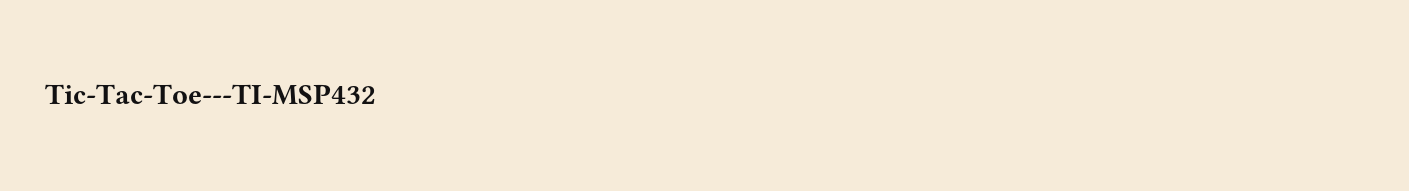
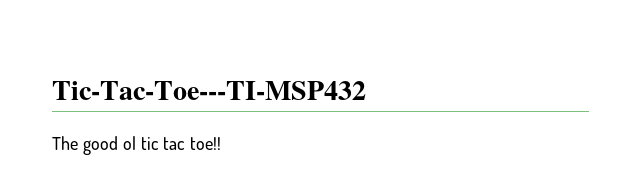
(376, 94) none -> [52,136,222,155] // The good ol tic tac toe!!

